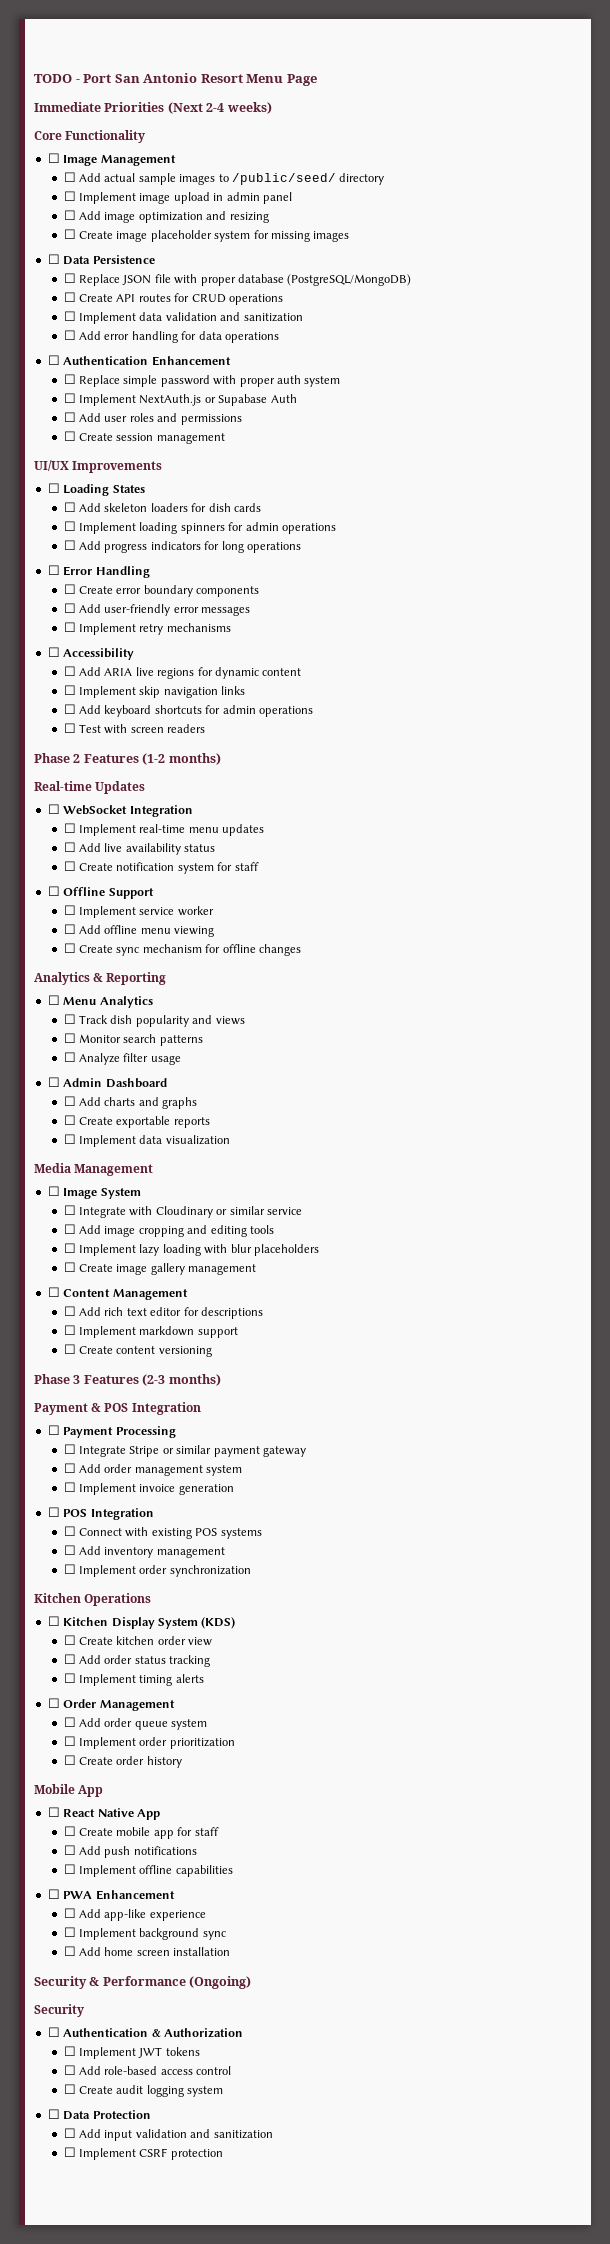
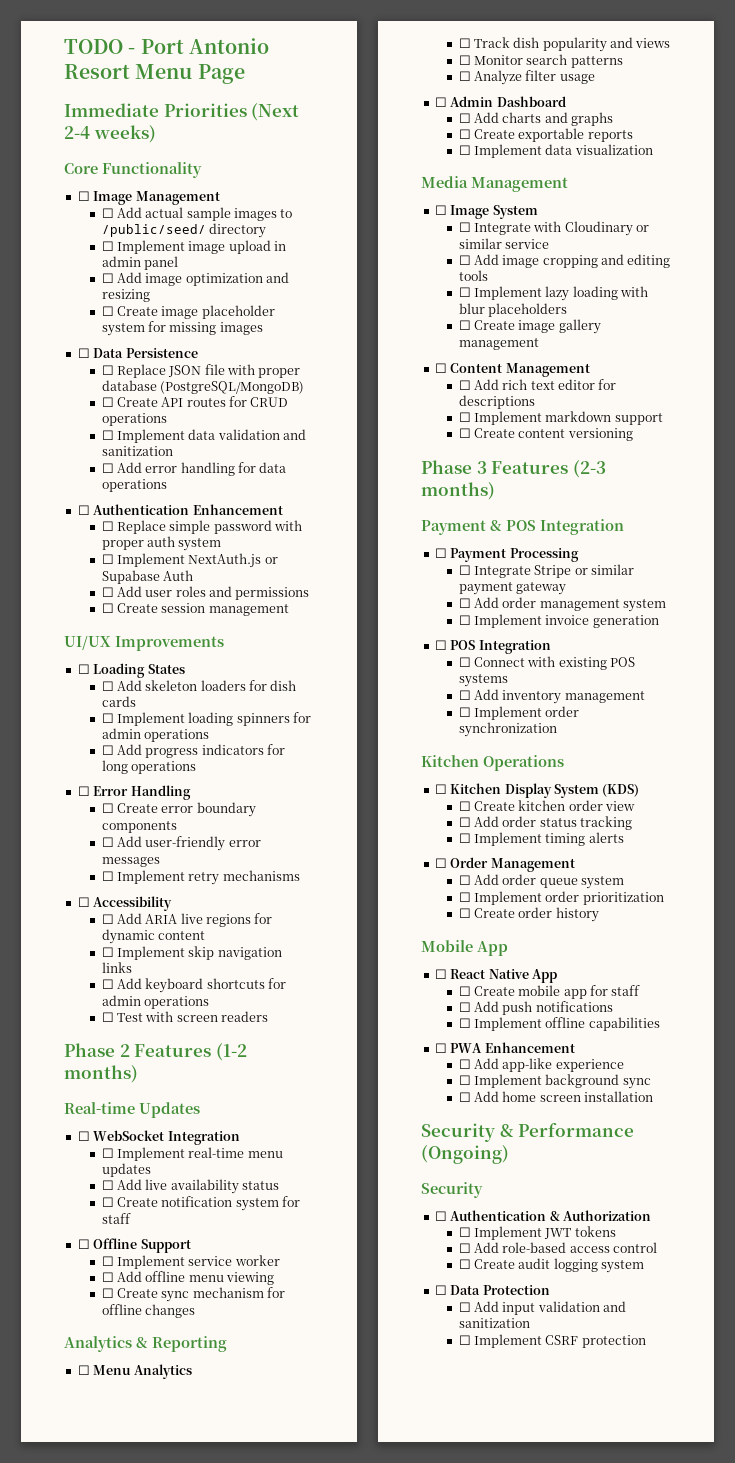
[114,74,140,83] San -> (184, 46) none

